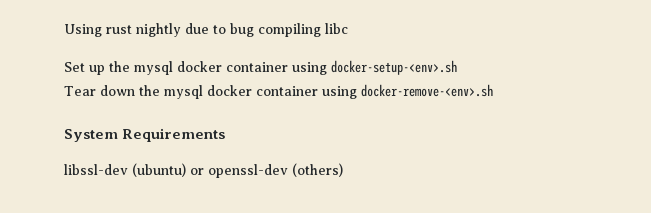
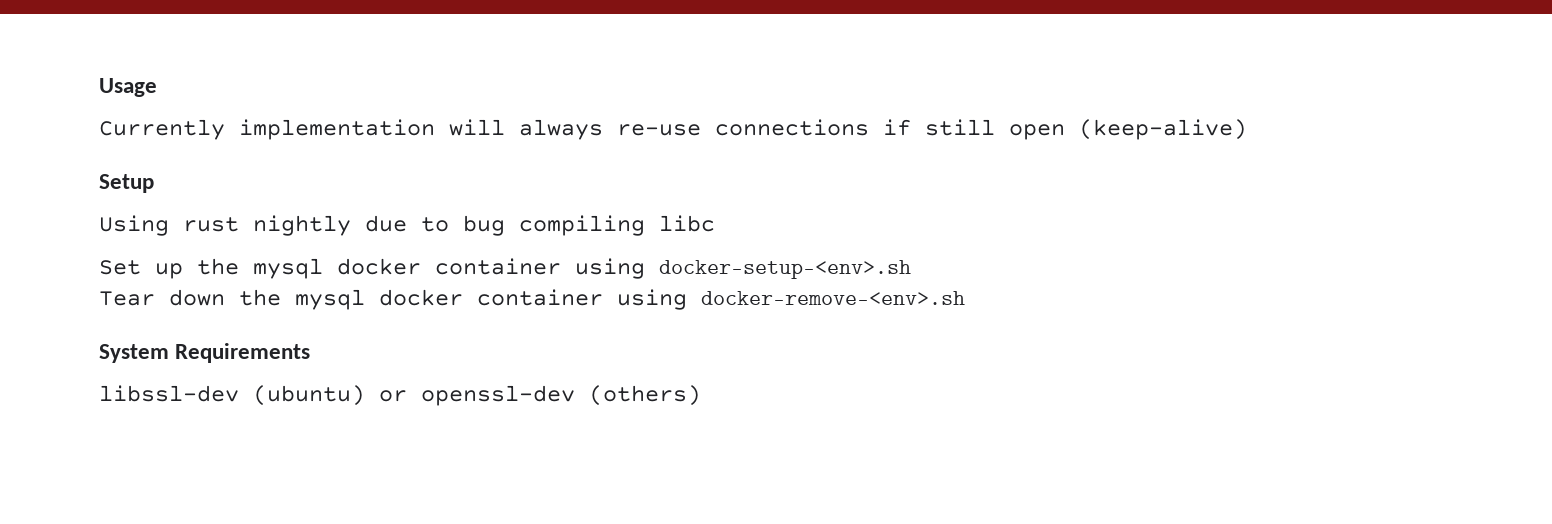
(64, 30) none -> [99,78,157,97] [99,119,1247,140] [99,174,154,193] Usage // Currently implementation will always re-use connections if still open (keep-alive) // Setup //

